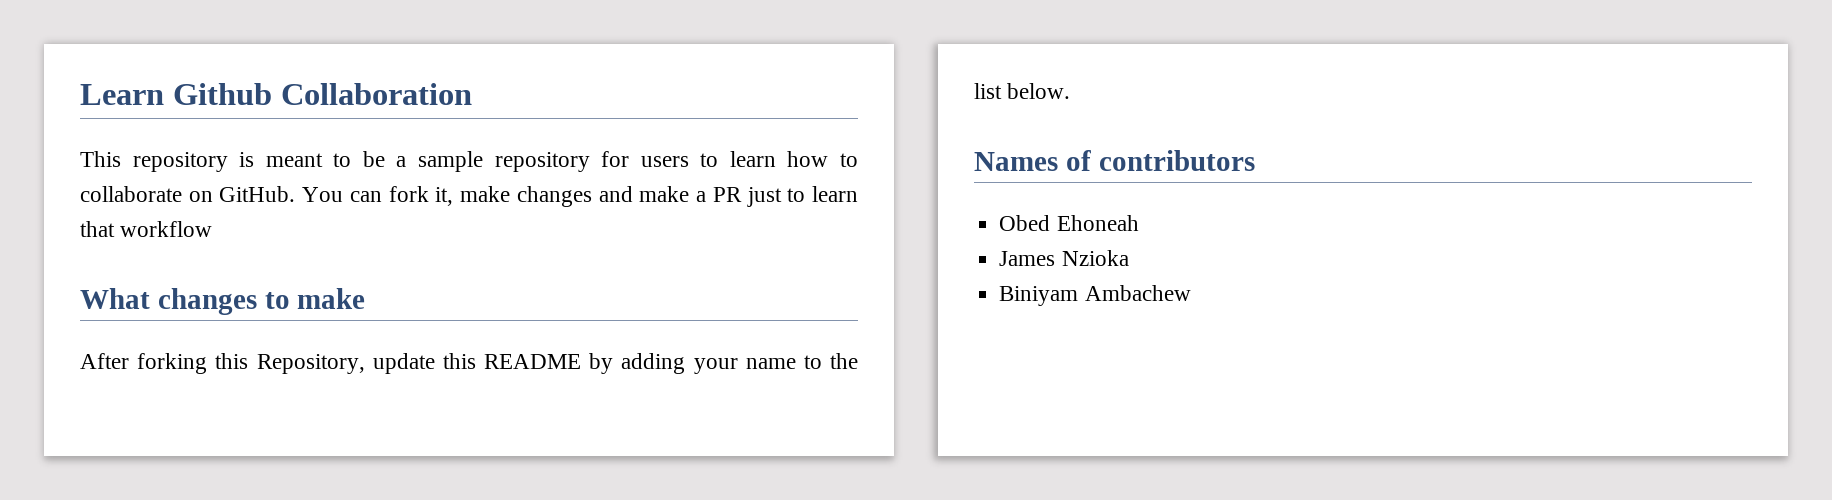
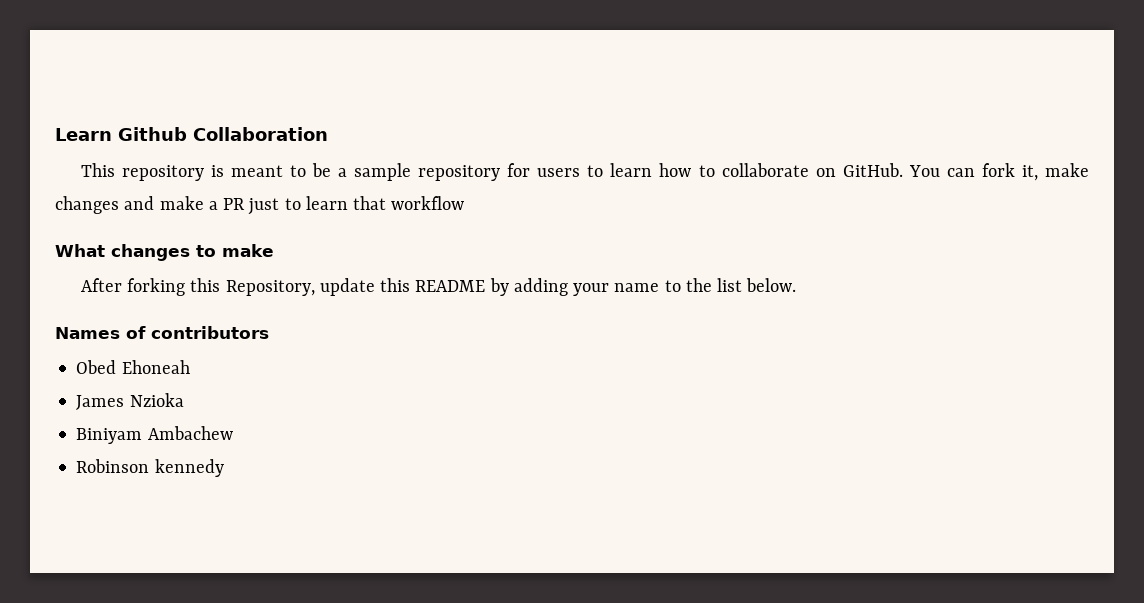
(1191, 293) none -> [76,459,224,477] // Robinson kennedy

